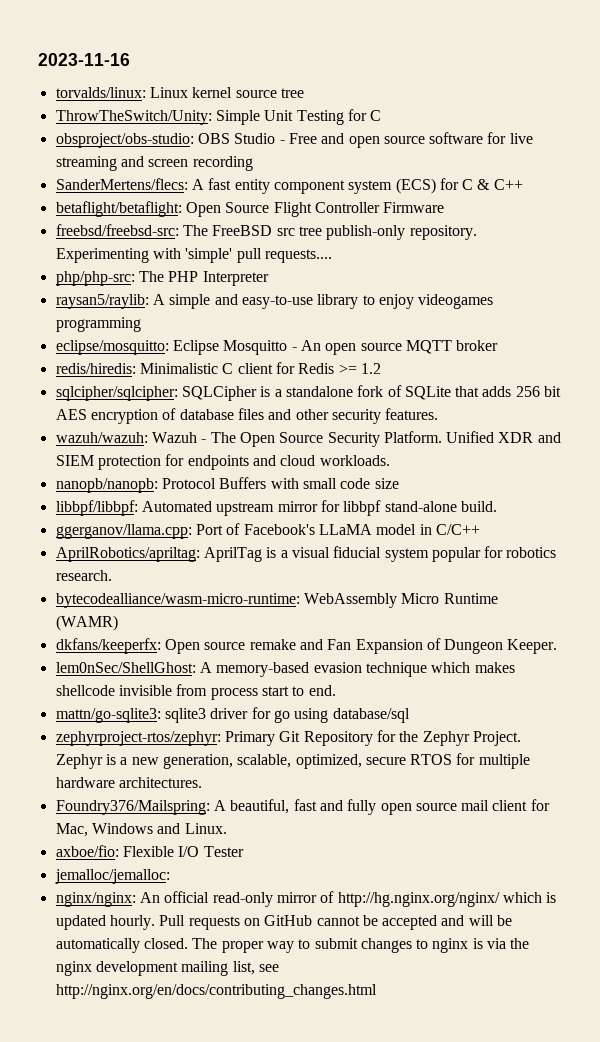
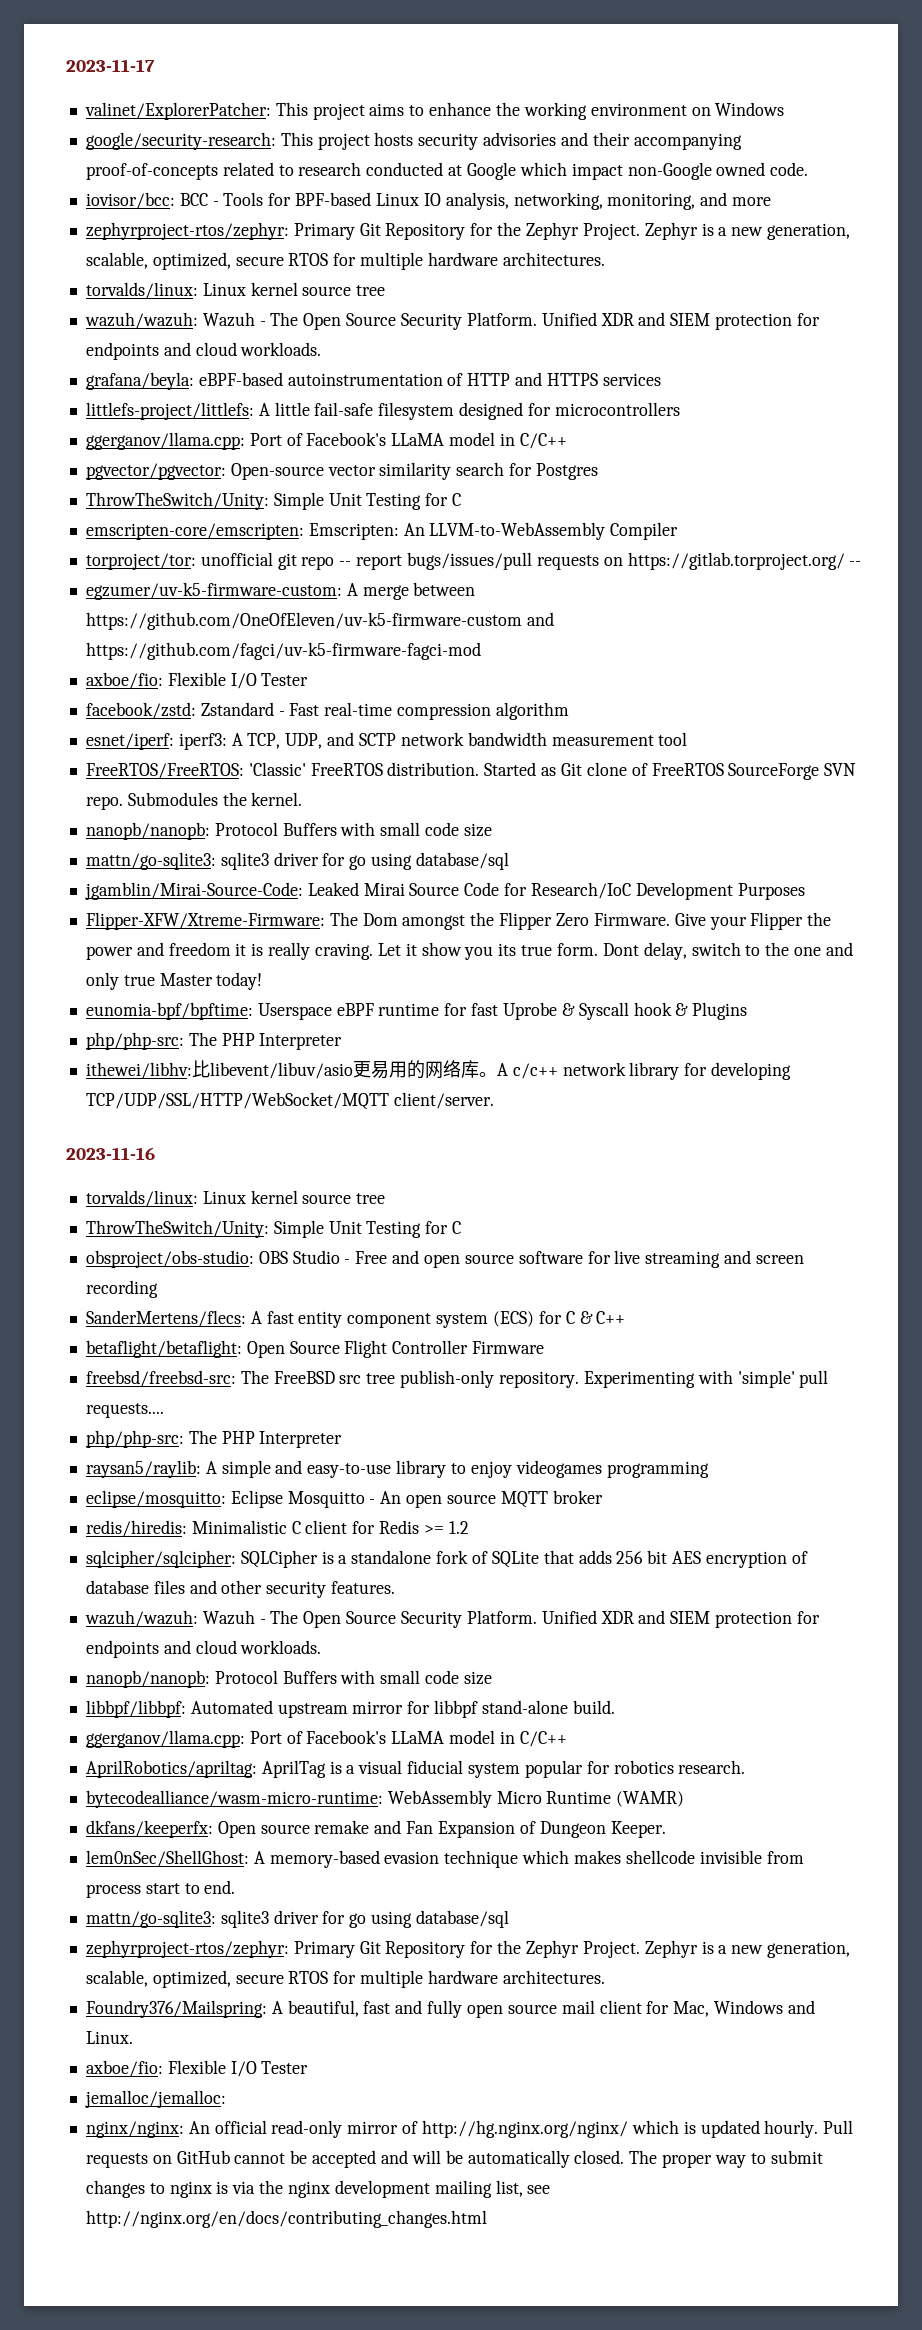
(38, 59) none -> [66,59,155,72] [84,102,785,120] [85,132,742,150] [85,162,809,180] [85,192,772,210] [85,222,851,240] [85,252,605,270] [85,282,386,299] [84,312,820,330] [85,342,322,360] [85,372,661,390] [85,402,680,420] [85,432,567,450] [85,462,598,480] [85,492,462,510] [85,522,679,540] [85,552,862,570] [85,582,476,600] [85,612,554,630] [85,642,481,660] [85,672,309,689] [85,702,569,720] [85,732,688,750] [85,762,857,780] [85,792,303,810] [85,822,492,840] [85,852,509,870] [84,882,805,900] [85,912,832,930] [85,942,854,960] [85,972,263,990] [85,1002,748,1020] [85,1032,343,1050] [85,1060,792,1080] [85,1092,494,1110] 2023-11-17 // valinet/ExplorerPatcher: This project aims to enhance the working environment on Windows // google/security-research: This project hosts security advisories and their accompanying proof-of-concepts related to research conducted at Google which impact non-Google owned code. // iovisor/bcc: BCC - Tools for BPF-based Linux IO analysis, networking, monitoring, and more // zephyrproject-rtos/zephyr: Primary Git Repository for the Zephyr Project. Zephyr is a new generation, scalable, optimized, secure RTOS for multiple hardware architectures. // torvalds/linux: Linux kernel source tree // wazuh/wazuh: Wazuh - The Open Source Security Platform. Unified XDR and SIEM protection for endpoints and cloud workloads. // grafana/beyla: eBPF-based autoinstrumentation of HTTP and HTTPS services // littlefs-project/littlefs: A little fail-safe filesystem designed for microcontrollers // ggerganov/llama.cpp: Port of Facebook's LLaMA model in C/C++ // pgvector/pgvector: Open-source vector similarity search for Postgres // ThrowTheSwitch/Unity: Simple Unit Testing for C // emscripten-core/emscripten: Emscripten: An LLVM-to-WebAssembly Compiler // torproject/tor: unofficial git repo -- report bugs/issues/pull requests on https://gitlab.torproject.org/ -- // egzumer/uv-k5-firmware-custom: A merge between https://github.com/OneOfEleven/uv-k5-firmware-custom and https://github.com/fagci/uv-k5-firmware-fagci-mod // axboe/fio: Flexible I/O Tester // facebook/zstd: Zstandard - Fast real-time compression algorithm // esnet/iperf: iperf3: A TCP, UDP, and SCTP network bandwidth measurement tool // FreeRTOS/FreeRTOS: 'Classic' FreeRTOS distribution. Started as Git clone of FreeRTOS SourceForge SVN repo. Submodules the kernel. // nanopb/nanopb: Protocol Buffers with small code size // mattn/go-sqlite3: sqlite3 driver for go using database/sql // jgamblin/Mirai-Source-Code: Leaked Mirai Source Code for Research/IoC Development Purposes // Flipper-XFW/Xtreme-Firmware: The Dom amongst the Flipper Zero Firmware. Give your Flipper the power and freedom it is really craving. Let it show you its true form. Dont delay, switch to the one and only true Master today! // eunomia-bpf/bpftime: Userspace eBPF runtime for fast Uprobe & Syscall hook & Plugins // php/php-src: The PHP Interpreter // ithewei/libhv:比libevent/libuv/asio更易用的网络库。A c/c++ network library for developing TCP/UDP/SSL/HTTP/WebSocket/MQTT client/server. //

